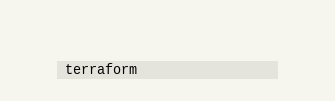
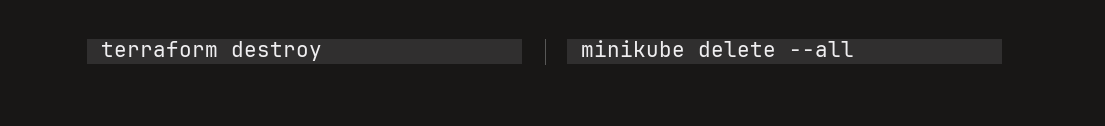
(137, 68) none -> [230,41,322,61] [580,40,854,57] destroy // minikube delete --all

